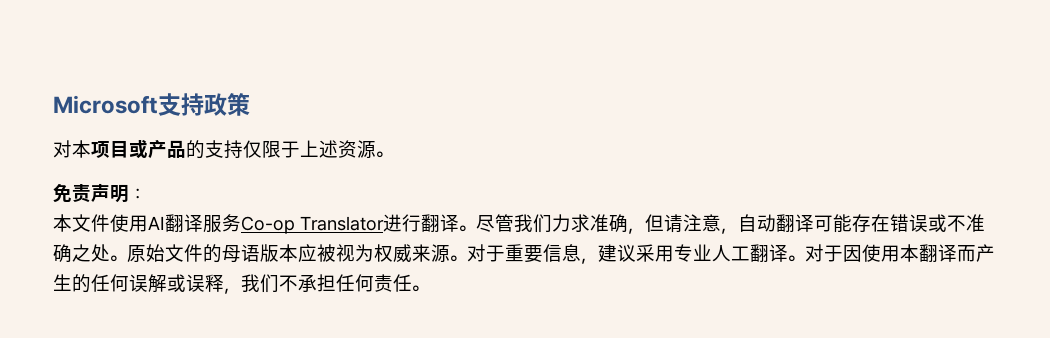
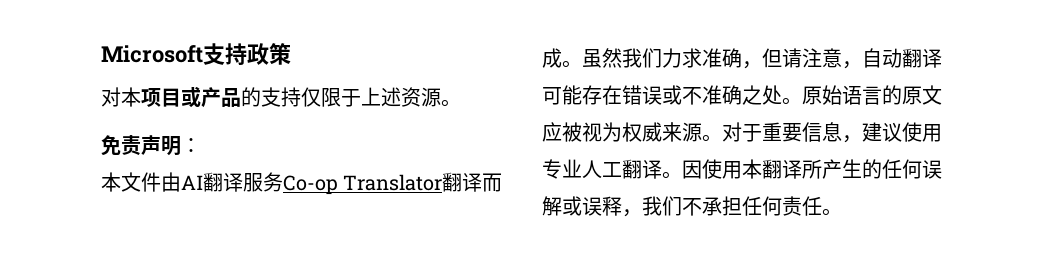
[110,214,148,232] 使用 -> [161,172,181,192] 由
[383,214,514,232] 进行翻译。尽管 -> [442,172,503,192] [542,48,622,68] 翻译而成。虽然
[165,244,298,263] 文件的母语版本 -> [842,85,942,105] 语言的原文
[636,244,655,262] 采 -> [902,122,922,142] 使
[805,244,843,262] 对于 -> (682, 175) none
[957,245,976,262] 而 -> [802,159,822,179] 所

